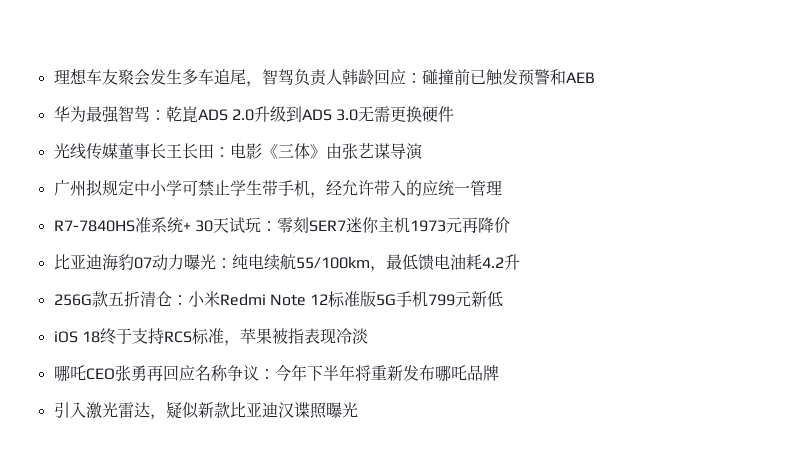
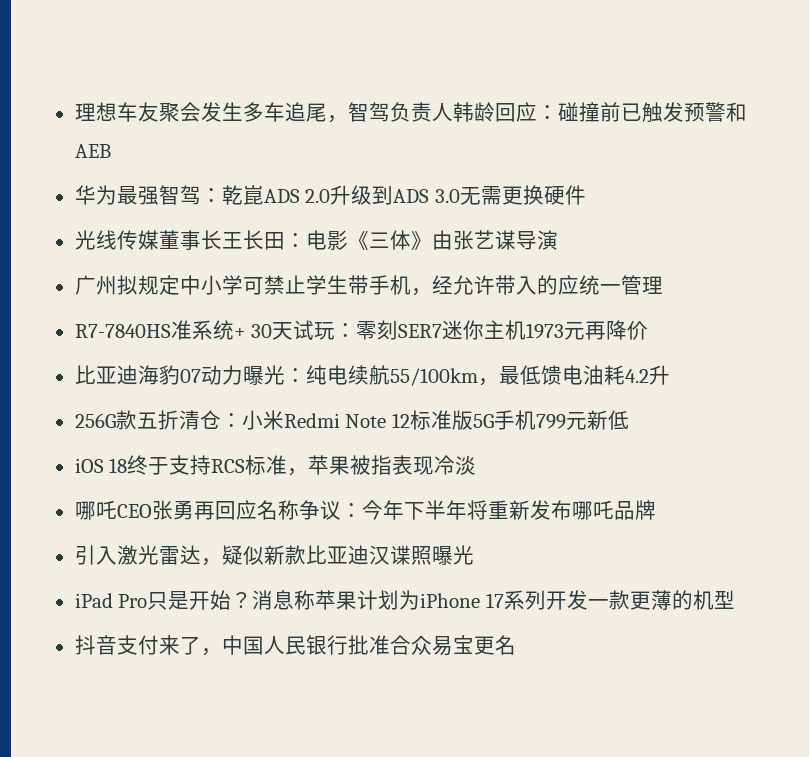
(358, 410) none -> [74,590,735,610] [74,635,516,656] // iPad Pro只是开始？消息称苹果计划为iPhone 17系列开发一款更薄的机型 // 抖音支付来了，中国人民银行批准合众易宝更名

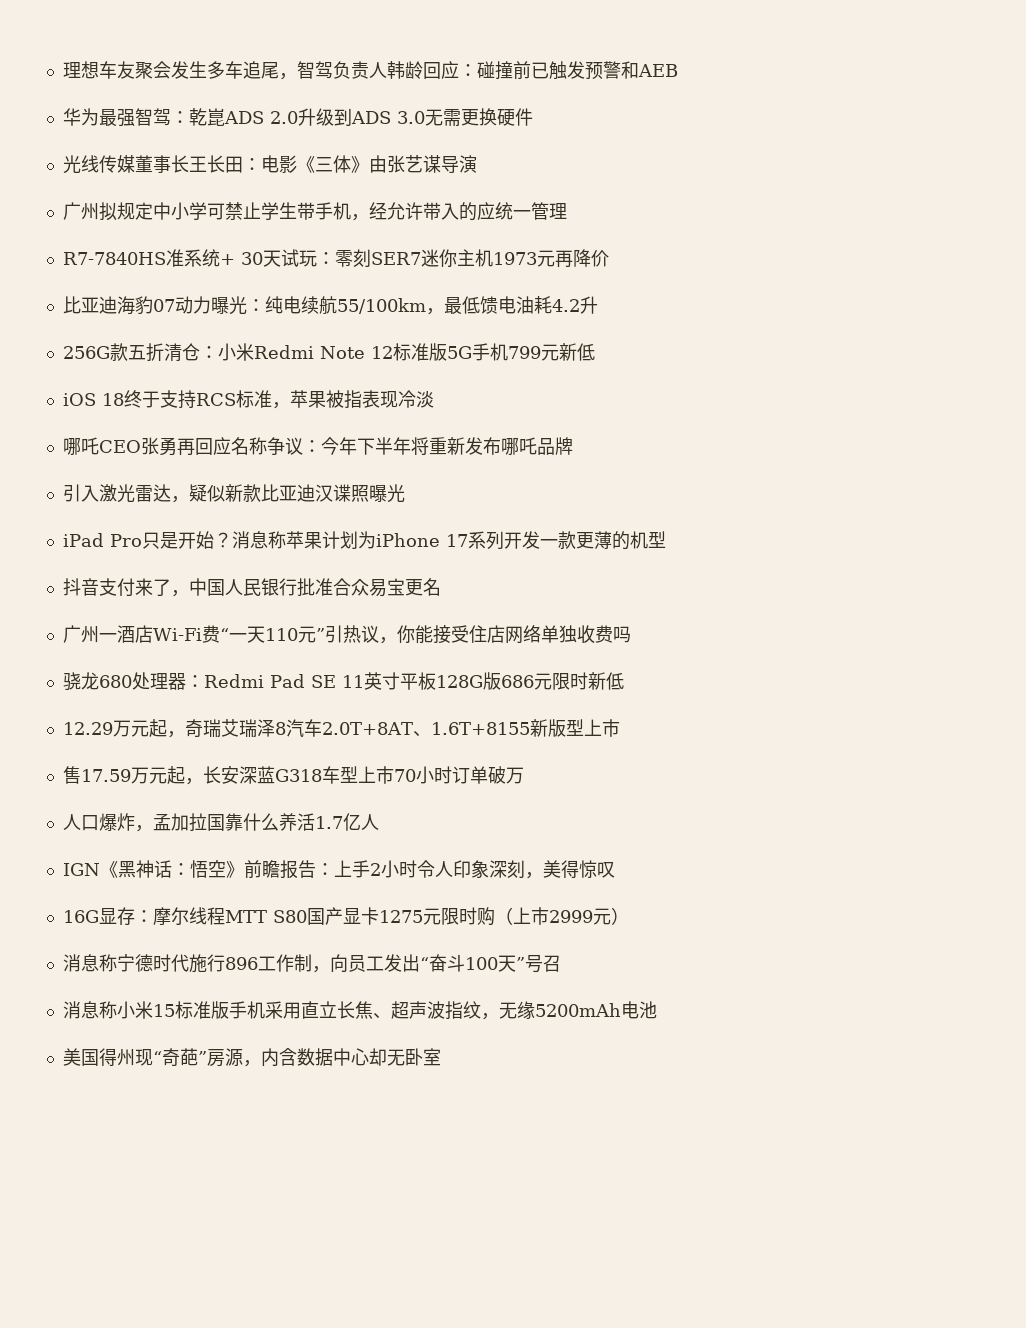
(516, 645) none -> [62,625,631,644] [62,672,624,691] [62,719,620,738] [62,766,524,785] [62,813,379,832] [62,860,615,879] [62,907,629,926] [62,954,561,973] [62,1001,657,1020] [62,1048,441,1067] // 广州一酒店Wi-Fi费“一天110元”引热议，你能接受住店网络单独收费吗 // 骁龙680处理器：Redmi Pad SE 11英寸平板128G版686元限时新低 // 12.29万元起，奇瑞艾瑞泽8汽车2.0T+8AT、1.6T+8155新版型上市 // 售17.59万元起，长安深蓝G318车型上市70小时订单破万 // 人口爆炸，孟加拉国靠什么养活1.7亿人 // IGN《黑神话：悟空》前瞻报告：上手2小时令人印象深刻，美得惊叹 // 16G显存：摩尔线程MTT S80国产显卡1275元限时购（上市2999元） // 消息称宁德时代施行896工作制，向员工发出“奋斗100天”号召 // 消息称小米15标准版手机采用直立长焦、超声波指纹，无缘5200mAh电池 // 美国得州现“奇葩”房源，内含数据中心却无卧室

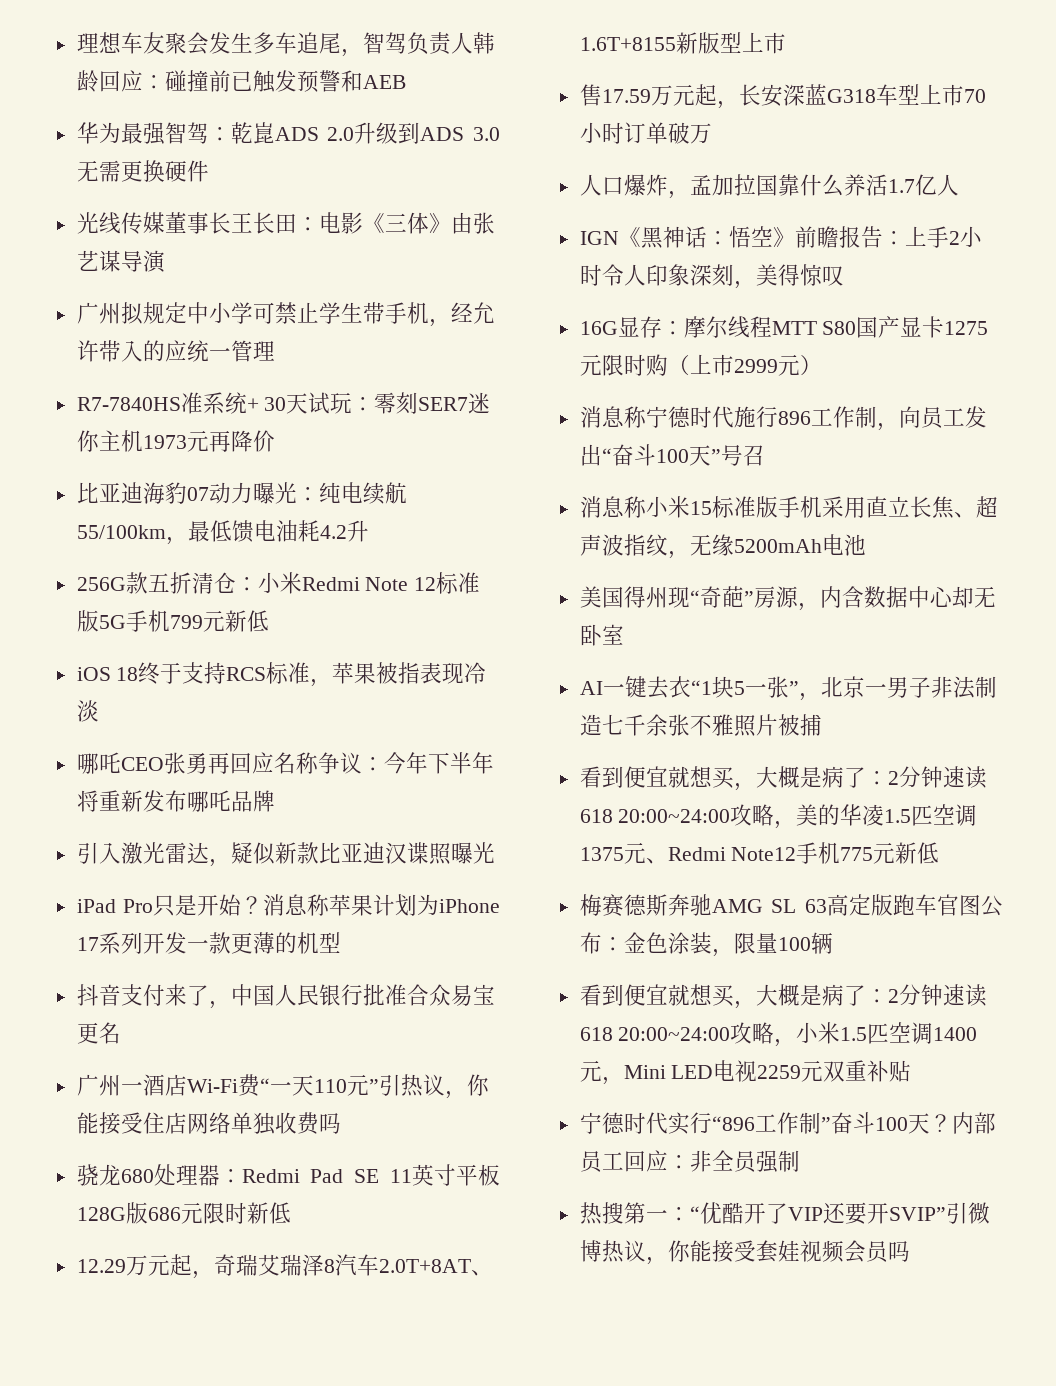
(441, 1057) none -> [579,676,997,701] [579,714,822,737] [579,766,987,791] [579,804,978,829] [579,842,940,864] [579,894,1003,917] [579,932,833,957] [579,984,987,1009] [579,1022,978,1047] [579,1060,912,1085] [579,1112,996,1135] [579,1150,800,1173] [579,1202,990,1225] [579,1240,910,1265] // AI一键去衣“1块5一张”，北京一男子非法制造七千余张不雅照片被捕 // 看到便宜就想买，大概是病了：2分钟速读618 20:00~24:00攻略，美的华凌1.5匹空调1375元、Redmi Note12手机775元新低 // 梅赛德斯奔驰AMG SL 63高定版跑车官图公布：金色涂装，限量100辆 // 看到便宜就想买，大概是病了：2分钟速读618 20:00~24:00攻略，小米1.5匹空调1400元，Mini LED电视2259元双重补贴 // 宁德时代实行“896工作制”奋斗100天？内部员工回应：非全员强制 // 热搜第一：“优酷开了VIP还要开SVIP”引微博热议，你能接受套娃视频会员吗

